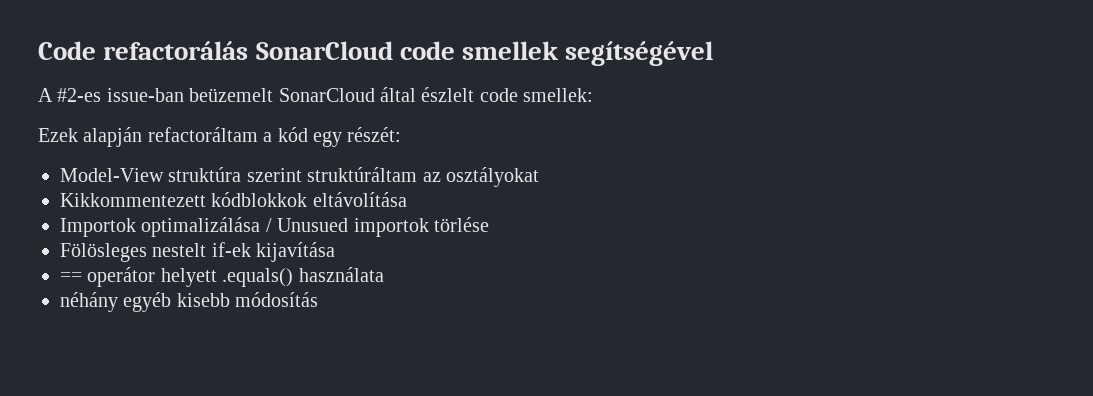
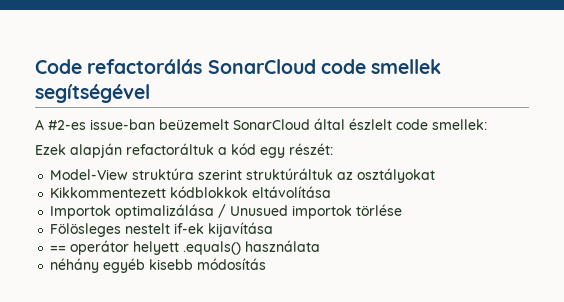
[147,127,258,142] refactoráltam -> [126,143,214,155] refactoráltuk
[307,167,418,182] struktúráltam -> [246,168,334,180] struktúráltuk

